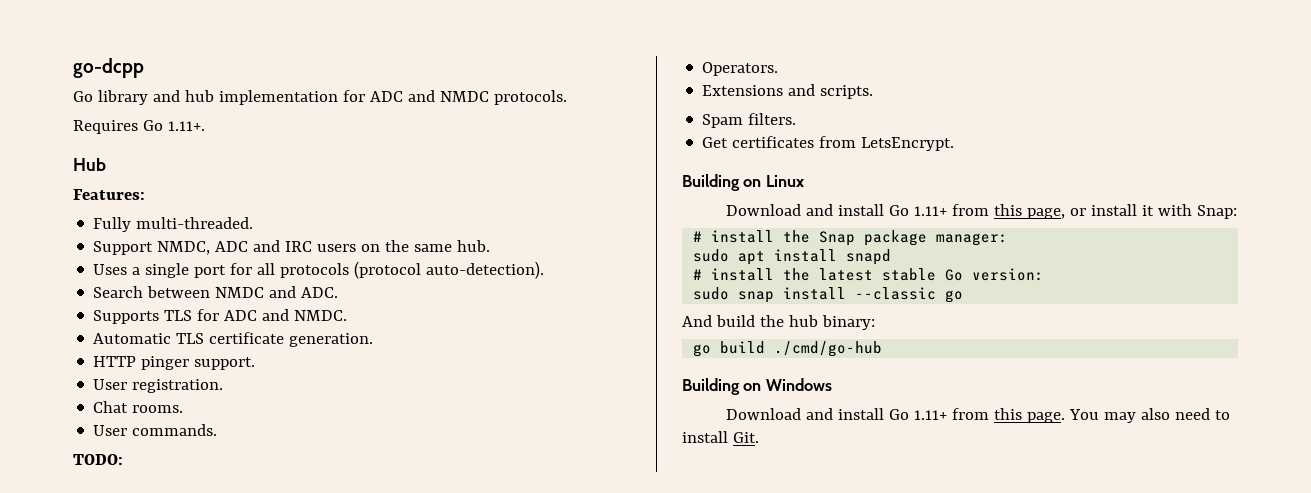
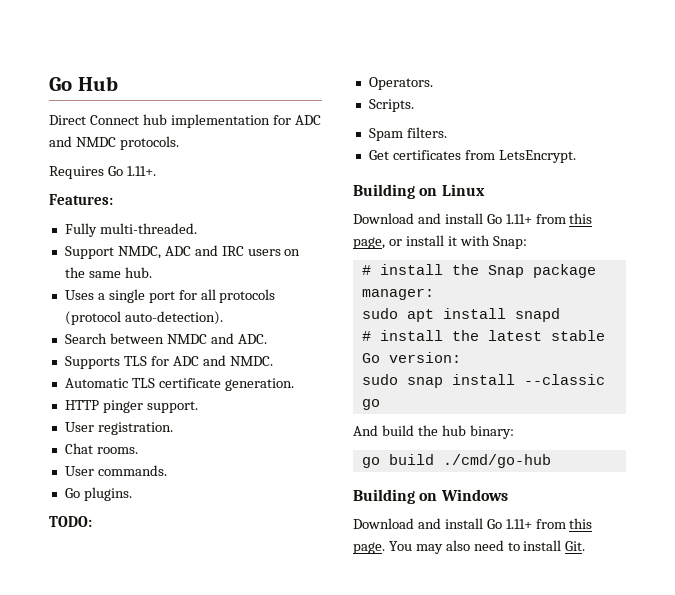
[73,58,144,78] [73,90,180,105] go-dcpp // Go library and -> [49,76,118,91] [49,115,139,125] Go Hub // Direct Connect
[73,158,106,171] // Hub -> (156, 171) none
(218, 430) none -> [64,487,132,501] // Go plugins.
[702,84,874,99] Extensions and scripts. -> [368,99,414,112] Scripts.

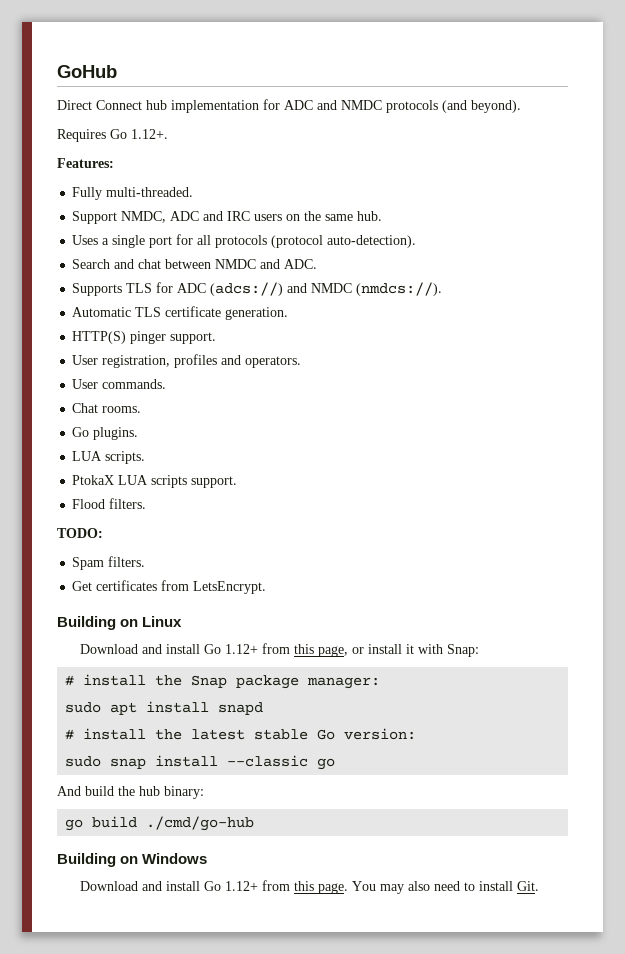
[49,76,118,91] Go Hub -> [57,65,117,78] GoHub
[119,136,179,150] protocols. -> [386,100,521,113] protocols (and beyond).
[126,166,156,176] 1.11+. -> [131,129,168,139] 1.12+.
(107, 338) none -> [114,259,162,269] and chat
[202,355,273,366] and NMDC. -> [210,282,443,296] (adcs://) and NMDC (nmdcs://).
[64,400,99,410] HTTP -> [72,331,127,344] HTTP(S)
[97,422,173,435] registration. -> [102,354,302,368] [72,379,167,389] registration, profiles and operators. // User commands.
[64,465,167,476] // User commands. -> (142, 409) none
(132, 494) none -> [72,451,146,464] [72,475,238,488] [72,498,147,509] // LUA scripts. // PtokaX LUA scripts support. // Flood filters.
[368,77,433,90] [368,99,414,112] // Operators. // Scripts. -> (103, 533) none
[505,214,532,224] 1.11+ -> [224,644,258,654] 1.12+
[505,519,532,529] 1.11+ -> [224,881,258,891] 1.12+

